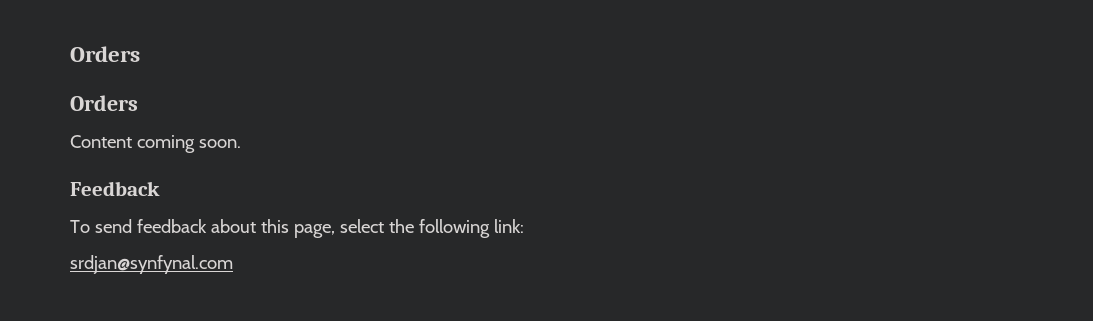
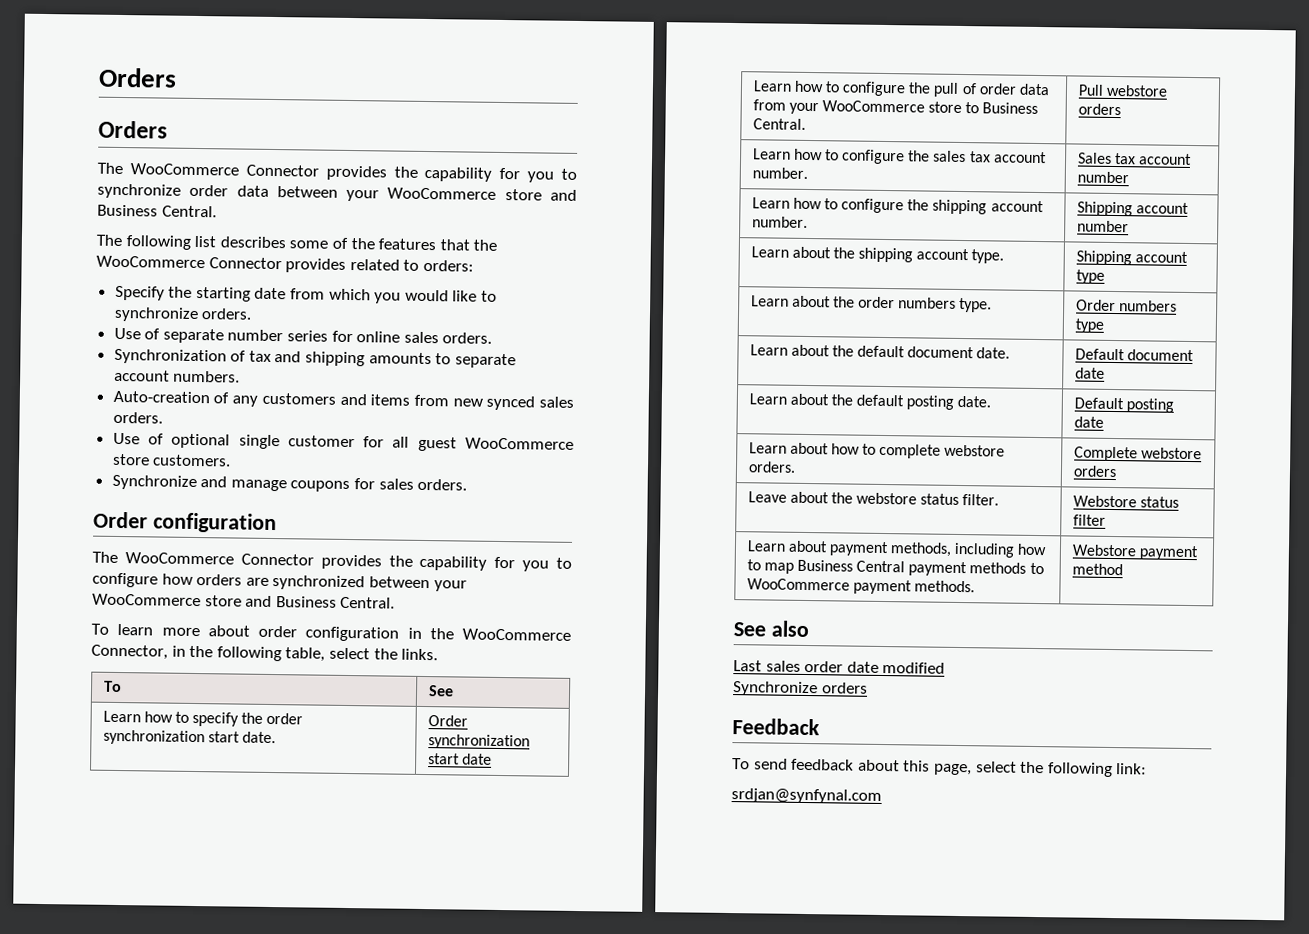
[70,135,241,153] Content coming soon. -> [97,162,577,183] [97,183,577,202] [97,204,217,218] [96,234,498,251] [96,255,474,273] [114,285,498,304] [113,306,253,323] [113,327,493,344] [113,348,516,369] [113,369,241,383] [112,390,574,411] [112,411,163,424] [112,432,574,452] [111,453,232,467] [111,474,468,493] [93,511,277,534] [92,551,572,572] [92,572,467,592] [92,593,396,609] [91,623,571,642] [91,644,439,662] [103,680,122,693] [427,685,454,697] [102,710,304,727] [102,729,276,746] [427,715,468,727] [427,734,530,750] [427,753,492,765] [752,80,1051,97] [752,99,1039,115] [752,118,806,130] [1077,84,1168,97] [1077,103,1121,116] [752,148,1047,165] [751,167,808,179] [1077,152,1192,165] [1076,171,1129,184] [751,197,1044,215] [751,216,808,228] [1076,201,1189,217] [1076,220,1129,233] [750,246,1005,264] [1075,250,1188,266] [1075,269,1105,284] [750,295,993,313] [1075,299,1177,312] [1074,318,1104,333] [749,344,1011,359] [1074,348,1194,362] [1074,367,1105,379] [748,393,992,410] [1073,397,1174,413] [1073,416,1104,428] [748,442,1006,459] [747,461,796,473] [1073,446,1202,462] [1072,465,1117,478] [747,491,1000,506] [1072,495,1179,508] [1072,514,1106,526] [746,540,1048,558] [746,559,1044,577] [746,578,975,595] [1071,544,1199,561] [1071,563,1123,576] [733,620,809,638] [733,660,946,674] [733,681,868,697] The WooCommerce Connector provides the capability for you to synchronize order data between your WooCommerce store and Business Central. // The following list describes some of the features that the WooCommerce Connector provides related to orders: // Specify the starting date from which you would like to synchronize orders. // Use of separate number series for online sales orders. // Synchronization of tax and shipping amounts to separate account numbers. // Auto-creation of any customers and items from new synced sales orders. // Use of optional single customer for all guest WooCommerce store customers. // Synchronize and manage coupons for sales orders. // Order configuration // The WooCommerce Connector provides the capability for you to configure how orders are synchronized between your WooCommerce store and Business Central. // To learn more about order configuration in the WooCommerce Connector, in the following table, select the links. // To | See // Learn how to specify the order synchronization start date. | Order synchronization start date // Learn how to configure the pull of order data from your WooCommerce store to Business Central. | Pull webstore orders // Learn how to configure the sales tax account number. | Sales tax account number // Learn how to configure the shipping account number. | Shipping account number // Learn about the shipping account type. | Shipping account type // Learn about the order numbers type. | Order numbers type // Learn about the default document date. | Default document date // Learn about the default posting date. | Default posting date // Learn about how to complete webstore orders. | Complete webstore orders // Leave about the webstore status filter. | Webstore status filter // Learn about payment methods, including how to map Business Central payment methods to WooCommerce payment methods. | Webstore payment method // See also // Last sales order date modified // Synchronize orders

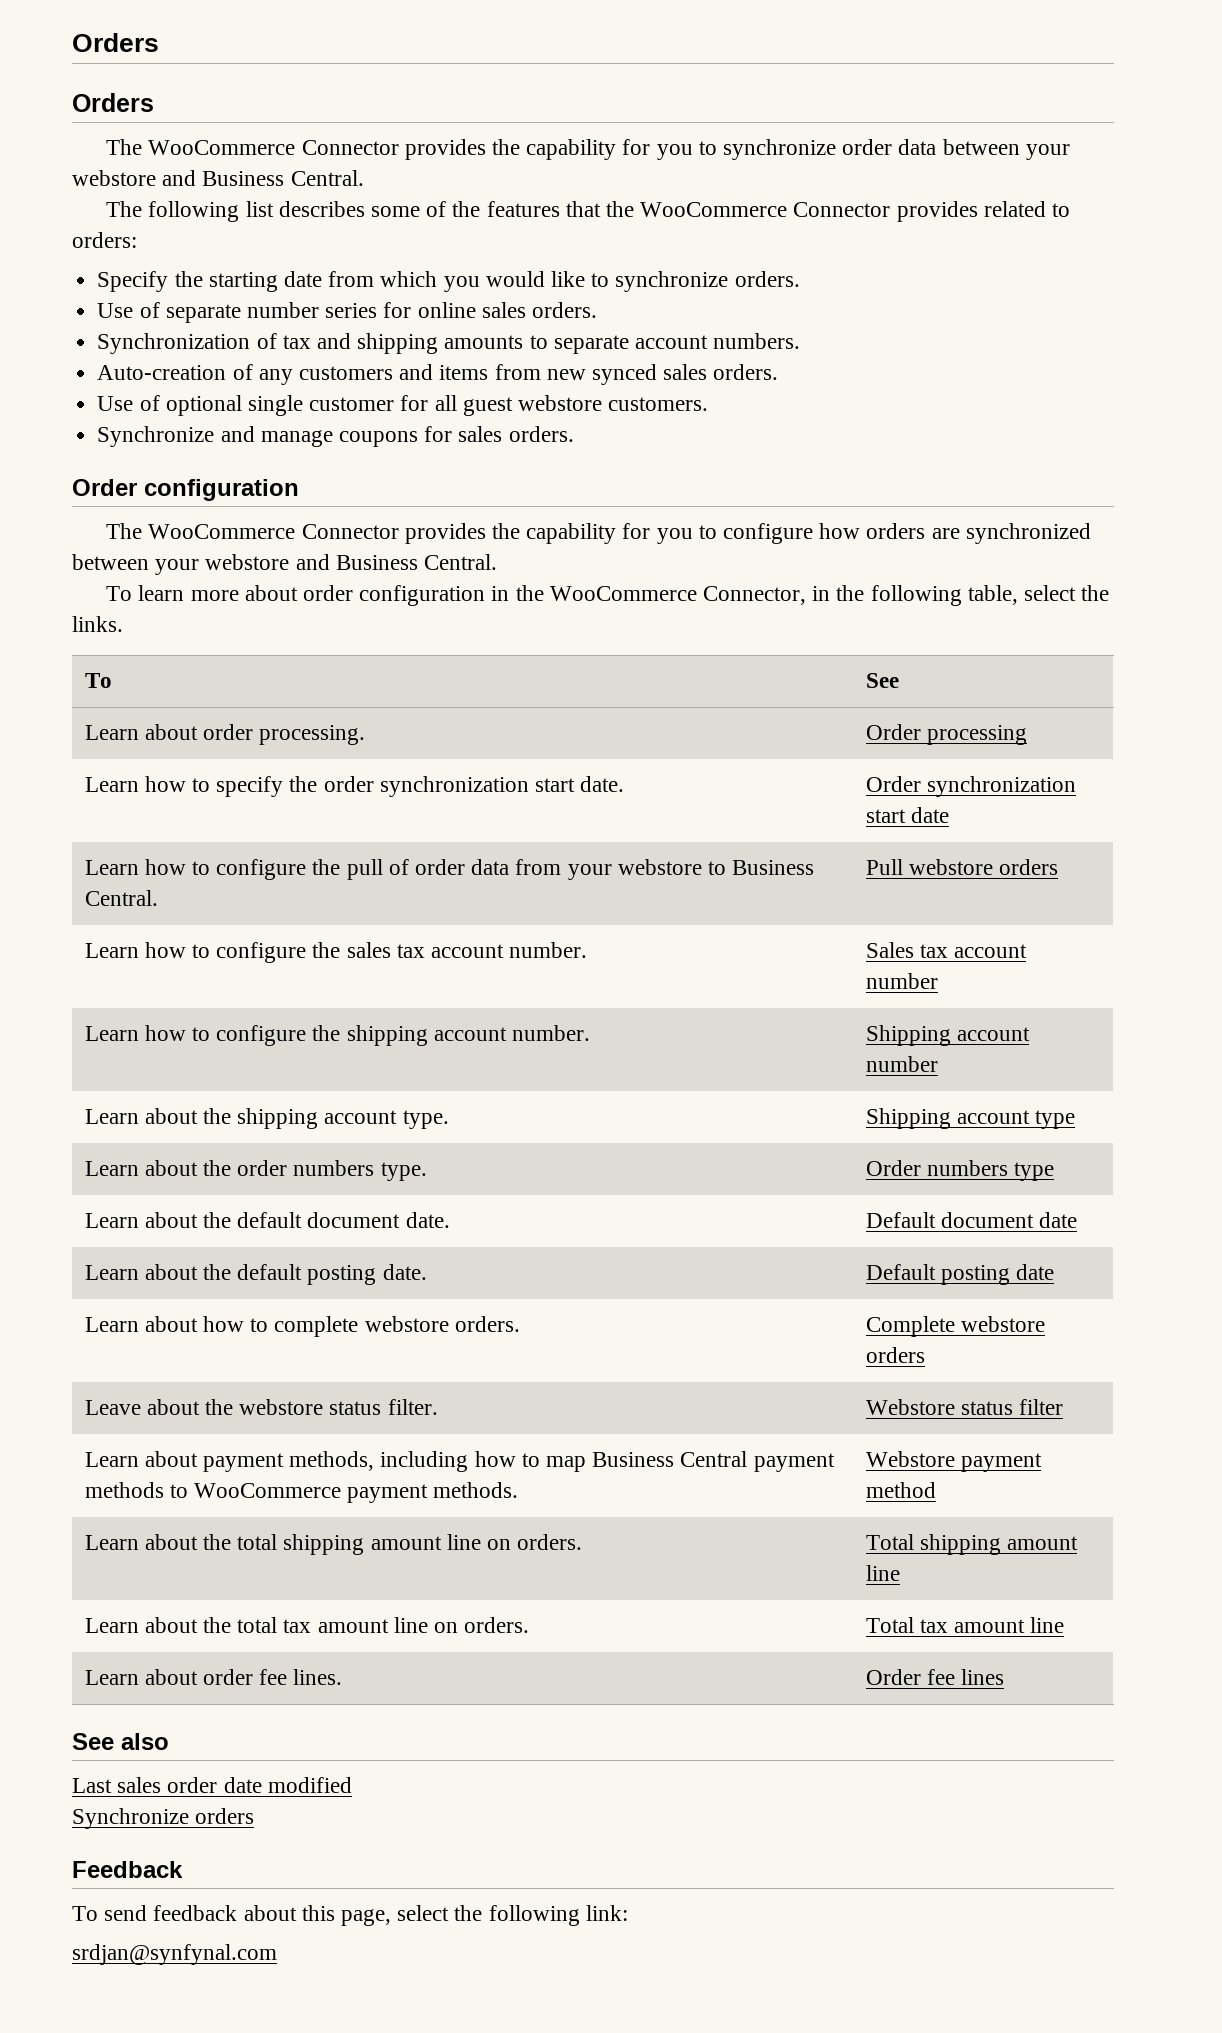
[387,187,542,201] WooCommerce store -> [72,170,156,186] webstore
[465,437,574,450] [111,453,150,466] WooCommerce store -> [517,395,602,411] webstore
[92,593,242,607] WooCommerce store -> [205,554,290,570] webstore
(454, 691) none -> [84,724,366,745] [865,724,1027,745] // Learn about order processing. | Order processing
[821,100,963,114] WooCommerce store -> [617,859,702,875] webstore
(1123, 569) none -> [84,1534,583,1555] [865,1534,1078,1555] [865,1565,900,1581] [84,1617,530,1633] [865,1617,1065,1633] [84,1669,343,1685] [865,1669,1004,1685] // Learn about the total shipping amount line on orders. | Total shipping amount line // Learn about the total tax amount line on orders. | Total tax amount line // Learn about order fee lines. | Order fee lines

